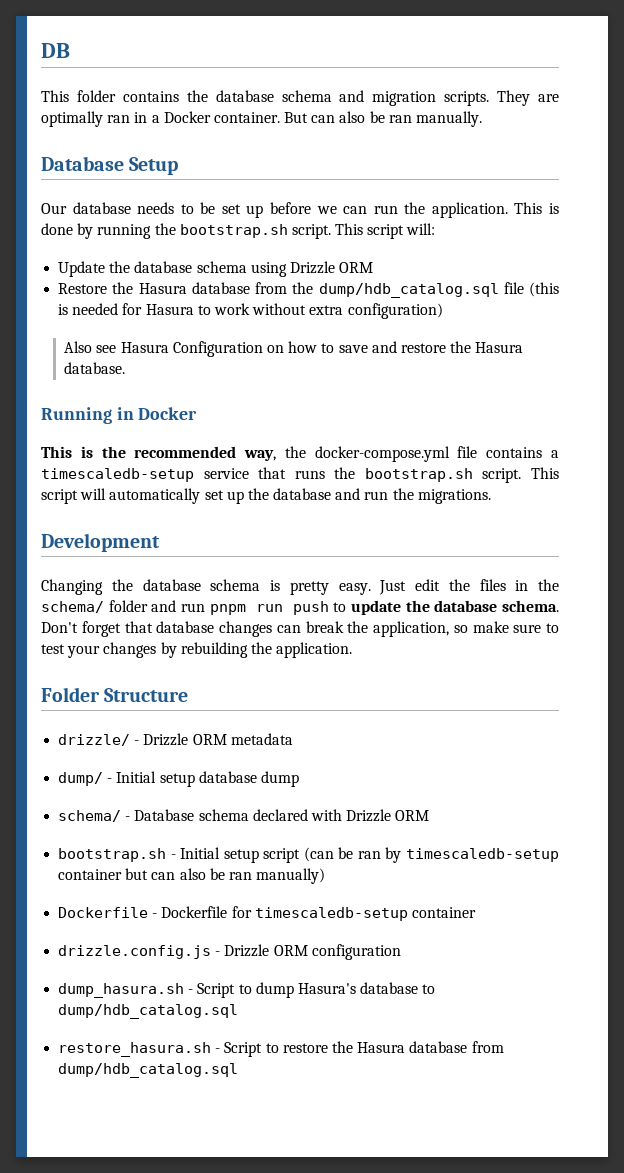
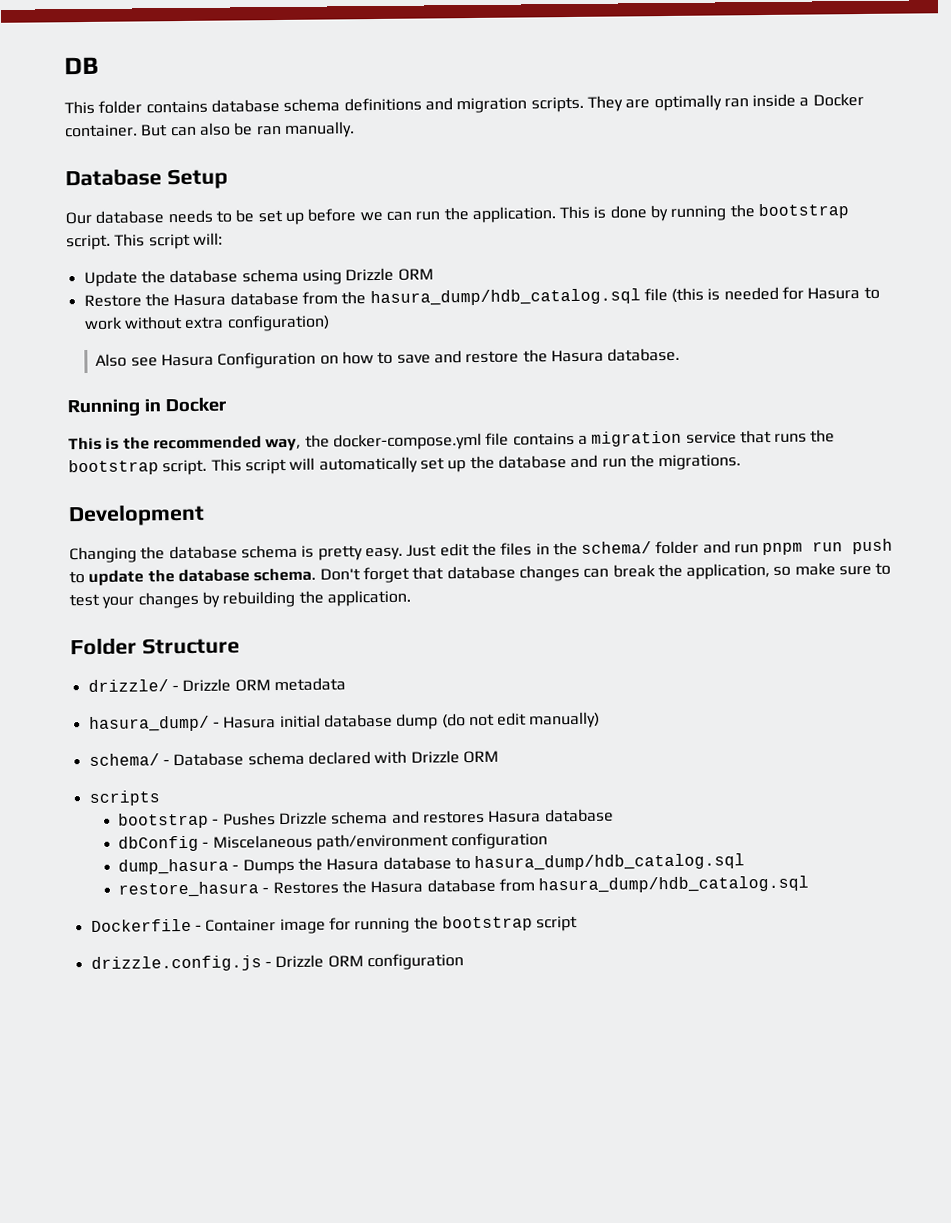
[186,90,332,102] the database schema -> [210,97,422,113] database schema definitions
[134,112,148,123] in -> [752,93,797,108] inside
[179,224,288,238] bootstrap.sh -> [758,203,850,220] bootstrap
[318,283,499,298] dump/hdb_catalog.sql -> [369,288,641,307] hasura_dump/hdb_catalog.sql
[41,468,194,482] timescaledb-setup -> [591,430,683,447] migration
[364,468,473,482] bootstrap.sh -> [68,459,159,476] bootstrap
[58,771,299,787] dump/ - Initial setup database dump -> [88,711,601,732] hasura_dump/ - Hasura initial database dump (do not edit manually)
[58,847,559,863] [58,868,326,884] [58,906,476,921] bootstrap.sh - Initial setup script (can be ran by timescaledb-setup container but can also be ran manually) // Dockerfile - Dockerfile for timescaledb-setup container -> [88,790,160,806] [118,808,614,829] [118,832,549,852] [118,853,746,875] [118,875,810,898] [90,915,579,935] scripts // bootstrap - Pushes Drizzle schema and restores Hasura database // dbConfig - Miscelaneous path/environment configuration // dump_hasura - Dumps the Hasura database to hasura_dump/hdb_catalog.sql // restore_hasura - Restores the Hasura database from hasura_dump/hdb_catalog.sql // Dockerfile - Container image for running the bootstrap script
[58,982,436,998] [58,1004,239,1019] [58,1041,504,1057] [58,1063,239,1078] // dump_hasura.sh - Script to dump Hasura's database to dump/hdb_catalog.sql // restore_hasura.sh - Script to restore the Hasura database from dump/hdb_catalog.sql -> (464, 962) none

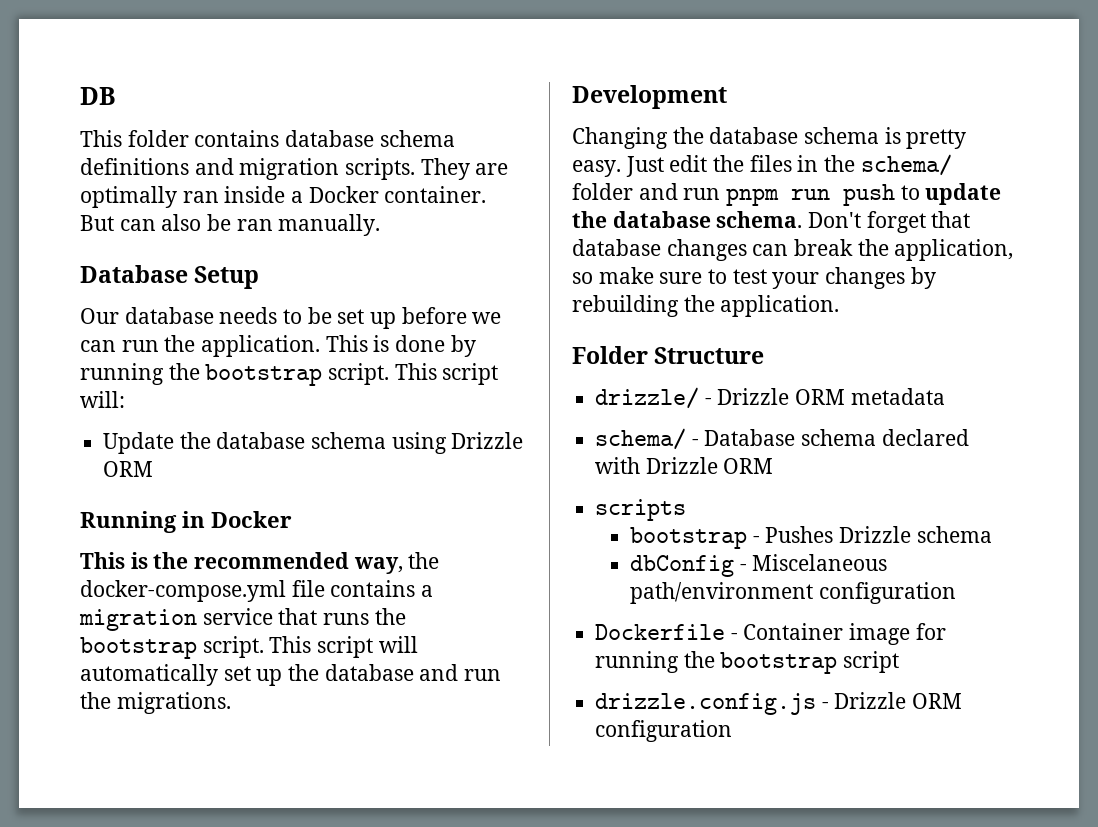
[83,286,880,308] [83,314,330,332] [95,347,681,369] // Restore the Hasura database from the hasura_dump/hdb_catalog.sql file (this is needed for Hasura to work without extra configuration) // Also see Hasura Configuration on how to save and restore the Hasura database. -> (154, 469) none
[88,711,601,732] // hasura_dump/ - Hasura initial database dump (do not edit manually) -> (945, 396) none
[391,808,614,824] and restores Hasura database -> (992, 534) none
[118,853,746,875] [118,875,810,898] // dump_hasura - Dumps the Hasura database to hasura_dump/hdb_catalog.sql // restore_hasura - Restores the Hasura database from hasura_dump/hdb_catalog.sql -> (956, 593) none

